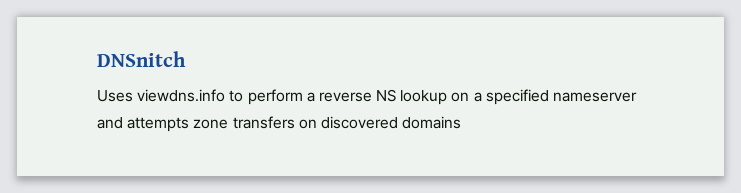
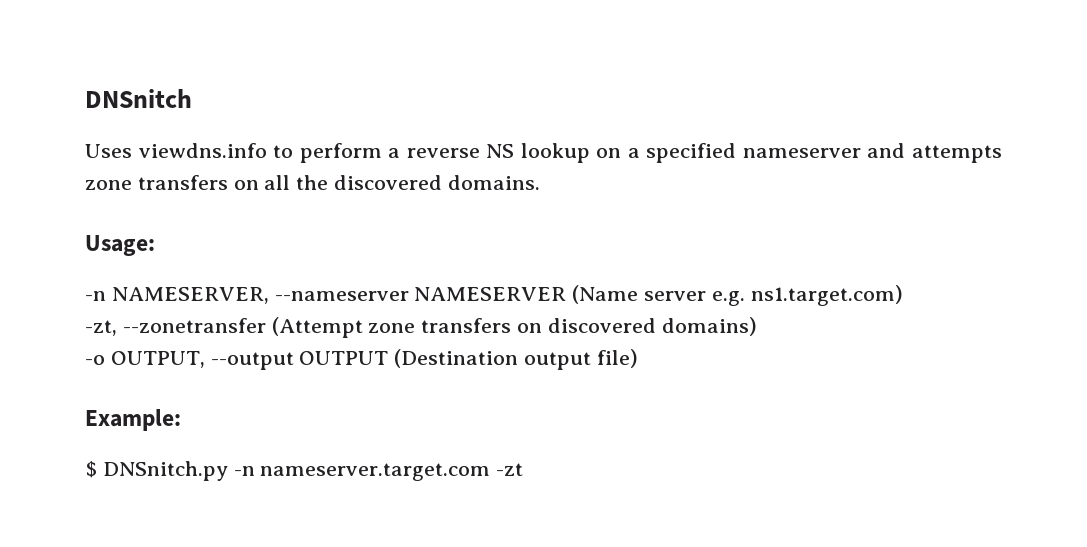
[320,116,462,129] discovered domains -> [264,175,540,190] [85,235,155,256] [85,285,903,306] [85,317,757,338] [85,349,638,370] [85,409,181,431] [85,461,524,481] all the discovered domains. // Usage: // -n NAMESERVER, --nameserver NAMESERVER (Name server e.g. ns1.target.com) // -zt, --zonetransfer (Attempt zone transfers on discovered domains) // -o OUTPUT, --output OUTPUT (Destination output file) // Example: // $ DNSnitch.py -n nameserver.target.com -zt

